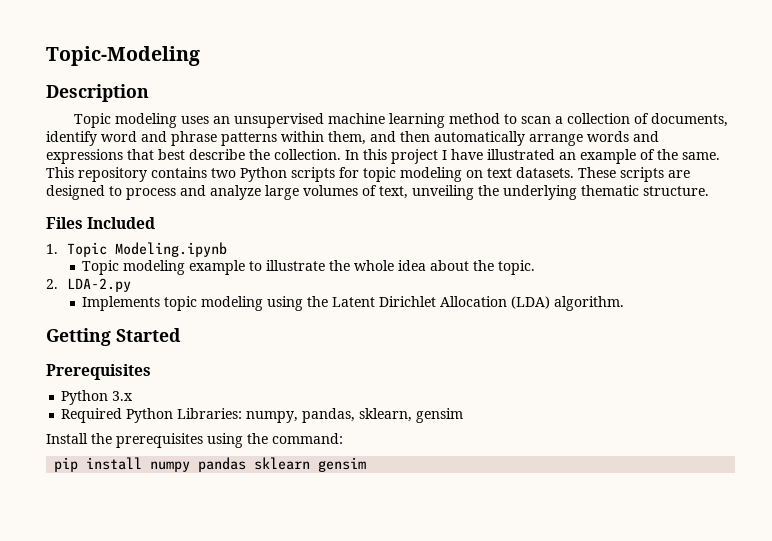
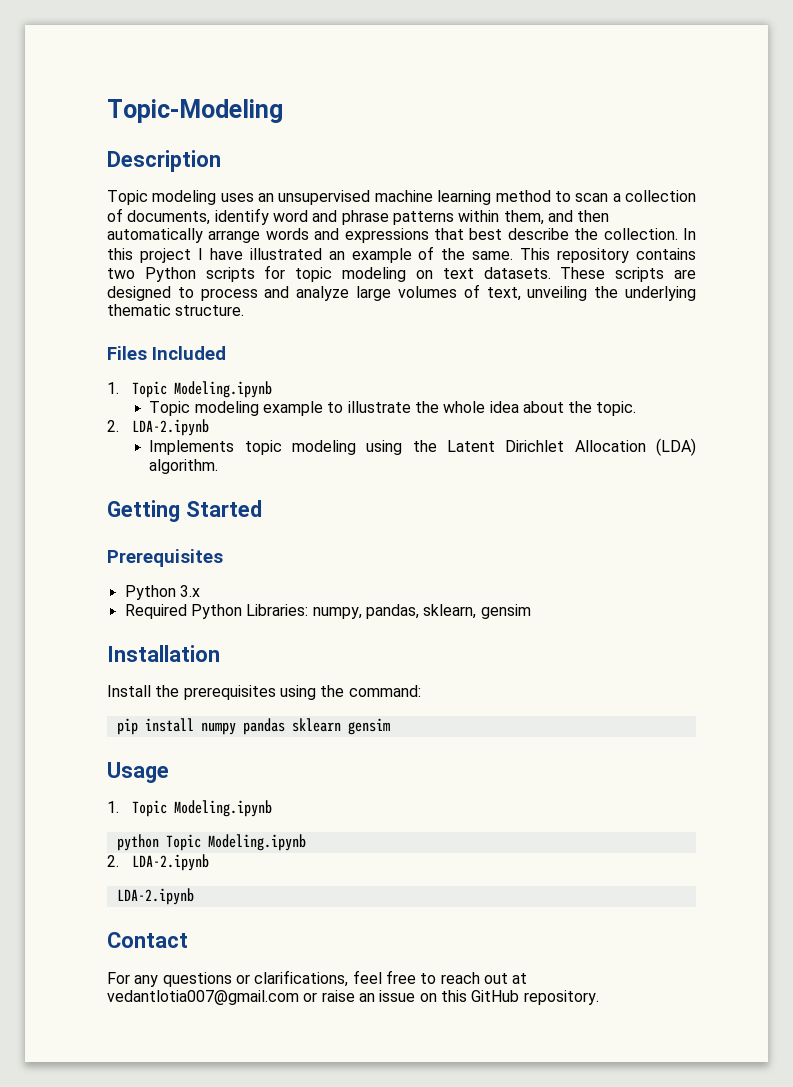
[66,278,131,292] LDA-2.py -> [131,419,209,436] LDA-2.ipynb
(464, 415) none -> [107,645,220,662] // Installation
(367, 464) none -> [107,762,169,783] [107,800,272,817] [116,834,306,851] [107,854,209,871] [116,888,194,905] [107,932,188,948] [107,970,528,987] [107,990,599,1005] // Usage // 1. Topic Modeling.ipynb // python Topic Modeling.ipynb // 2. LDA-2.ipynb // LDA-2.ipynb // Contact // For any questions or clarifications, feel free to reach out at vedantlotia007@gmail.com or raise an issue on this GitHub repository.

